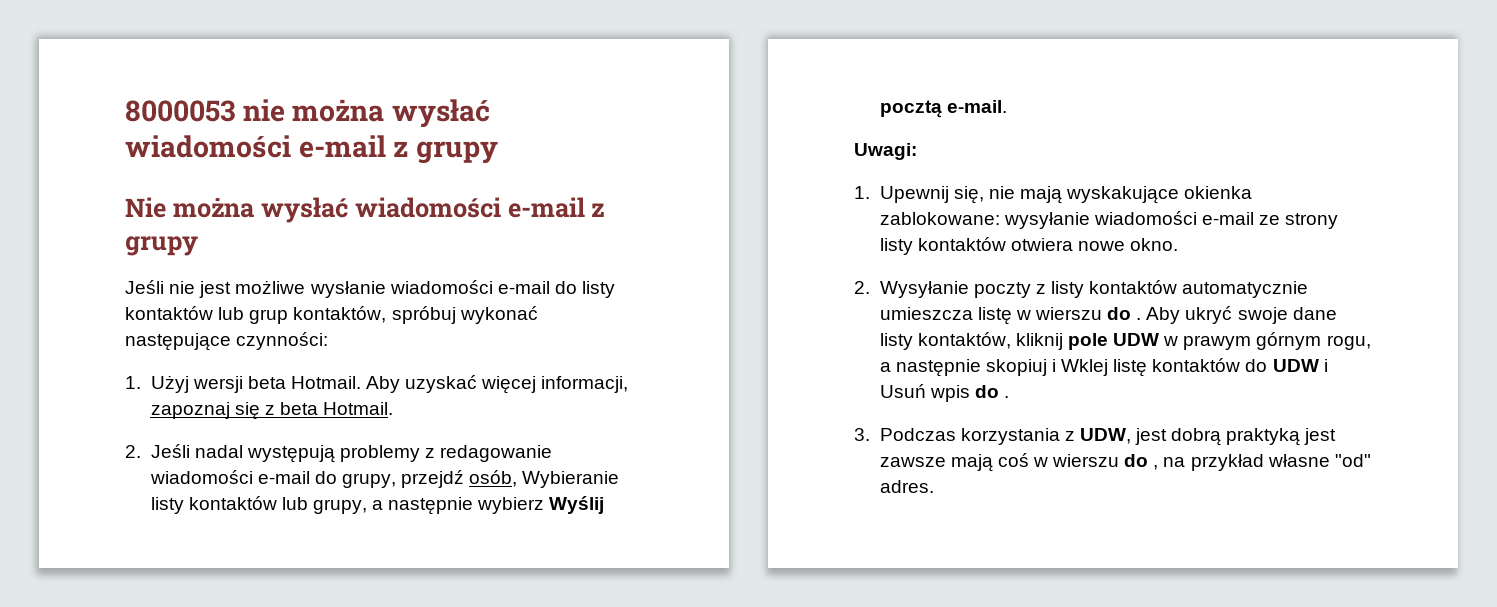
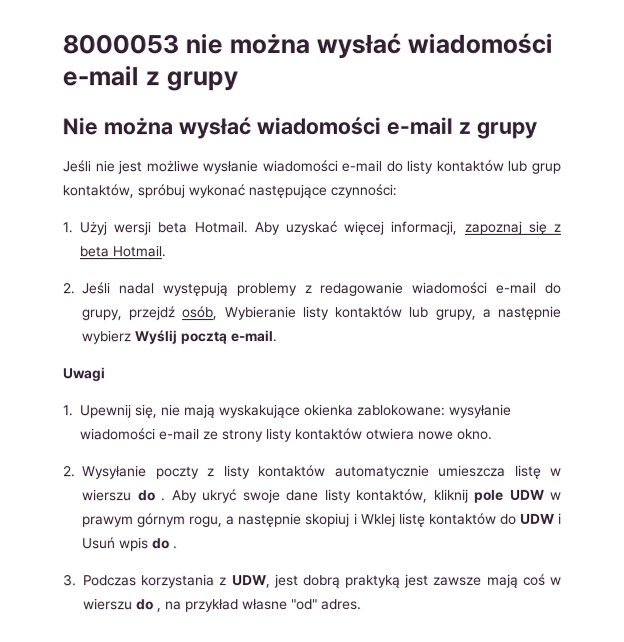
[854,143,917,160] Uwagi: -> [63,367,106,382] Uwagi

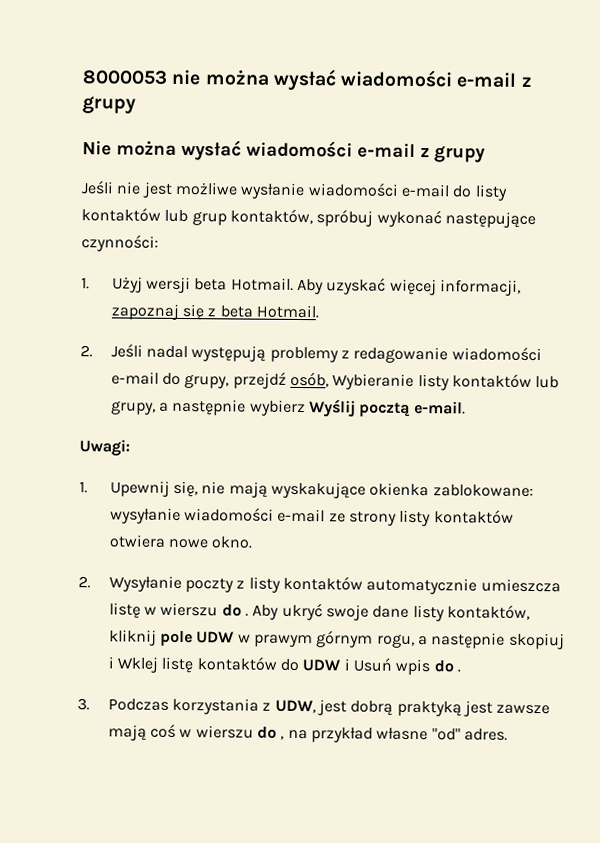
[63,367,106,382] Uwagi -> [79,439,130,457] Uwagi:

